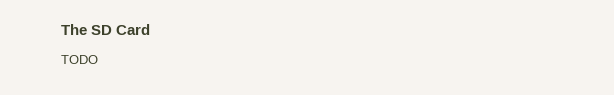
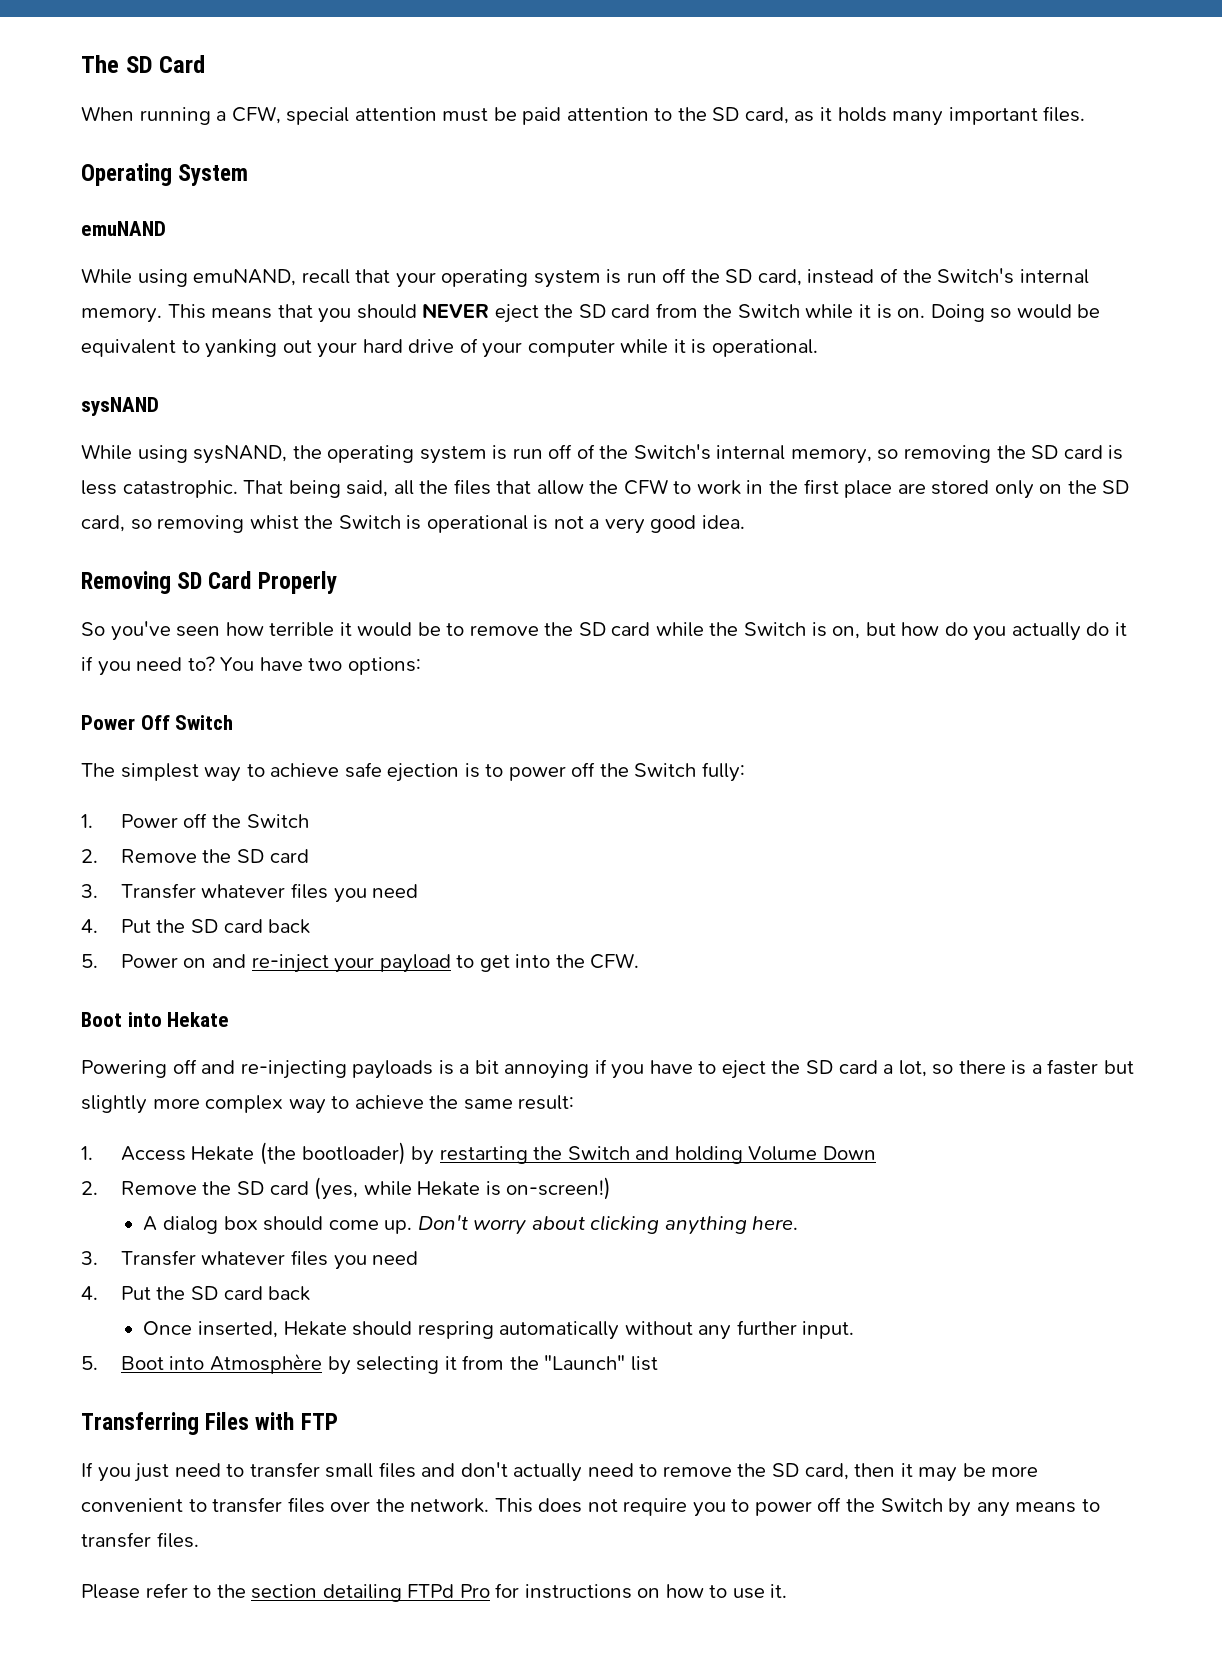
[61,55,98,64] TODO -> [81,106,1086,126] [81,163,249,186] [81,221,166,236] [81,268,1089,288] [81,303,1101,323] [81,338,818,358] [81,397,159,416] [81,444,1124,464] [81,479,1130,499] [81,515,745,534] [81,571,337,594] [81,621,1127,641] [81,656,421,676] [81,715,234,730] [81,762,745,782] [81,813,309,828] [81,849,309,863] [81,883,419,903] [81,919,311,934] [81,953,640,973] [81,1012,230,1027] [81,1059,1134,1079] [81,1095,575,1114] [81,1142,876,1165] [81,1177,612,1200] [143,1215,799,1235] [81,1250,419,1270] [81,1286,311,1301] [143,1320,855,1340] [81,1353,658,1375] [81,1412,338,1435] [81,1462,1039,1482] [81,1497,1100,1517] [81,1532,199,1548] [81,1583,788,1602] When running a CFW, special attention must be paid attention to the SD card, as it holds many important files. // Operating System // emuNAND // While using emuNAND, recall that your operating system is run off the SD card, instead of the Switch's internal memory. This means that you should NEVER eject the SD card from the Switch while it is on. Doing so would be equivalent to yanking out your hard drive of your computer while it is operational. // sysNAND // While using sysNAND, the operating system is run off of the Switch's internal memory, so removing the SD card is less catastrophic. That being said, all the files that allow the CFW to work in the first place are stored only on the SD card, so removing whist the Switch is operational is not a very good idea. // Removing SD Card Properly // So you've seen how terrible it would be to remove the SD card while the Switch is on, but how do you actually do it if you need to? You have two options: // Power Off Switch // The simplest way to achieve safe ejection is to power off the Switch fully: // 1. Power off the Switch // 2. Remove the SD card // 3. Transfer whatever files you need // 4. Put the SD card back // 5. Power on and re-inject your payload to get into the CFW. // Boot into Hekate // Powering off and re-injecting payloads is a bit annoying if you have to eject the SD card a lot, so there is a faster but slightly more complex way to achieve the same result: // 1. Access Hekate (the bootloader) by restarting the Switch and holding Volume Down // 2. Remove the SD card (yes, while Hekate is on-screen!) // A dialog box should come up. Don't worry about clicking anything here. // 3. Transfer whatever files you need // 4. Put the SD card back // Once inserted, Hekate should respring automatically without any further input. // 5. Boot into Atmosphère by selecting it from the "Launch" list // Transferring Files with FTP // If you just need to transfer small files and don't actually need to remove the SD card, then it may be more convenient to transfer files over the network. This does not require you to power off the Switch by any means to transfer files. // Please refer to the section detailing FTPd Pro for instructions on how to use it.

